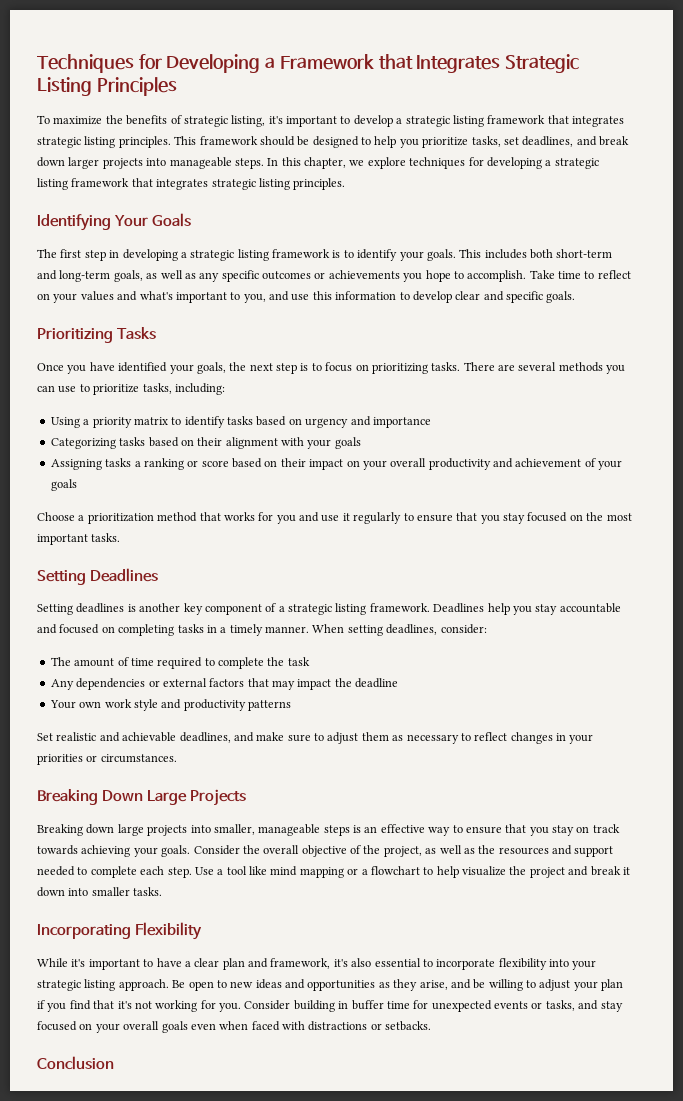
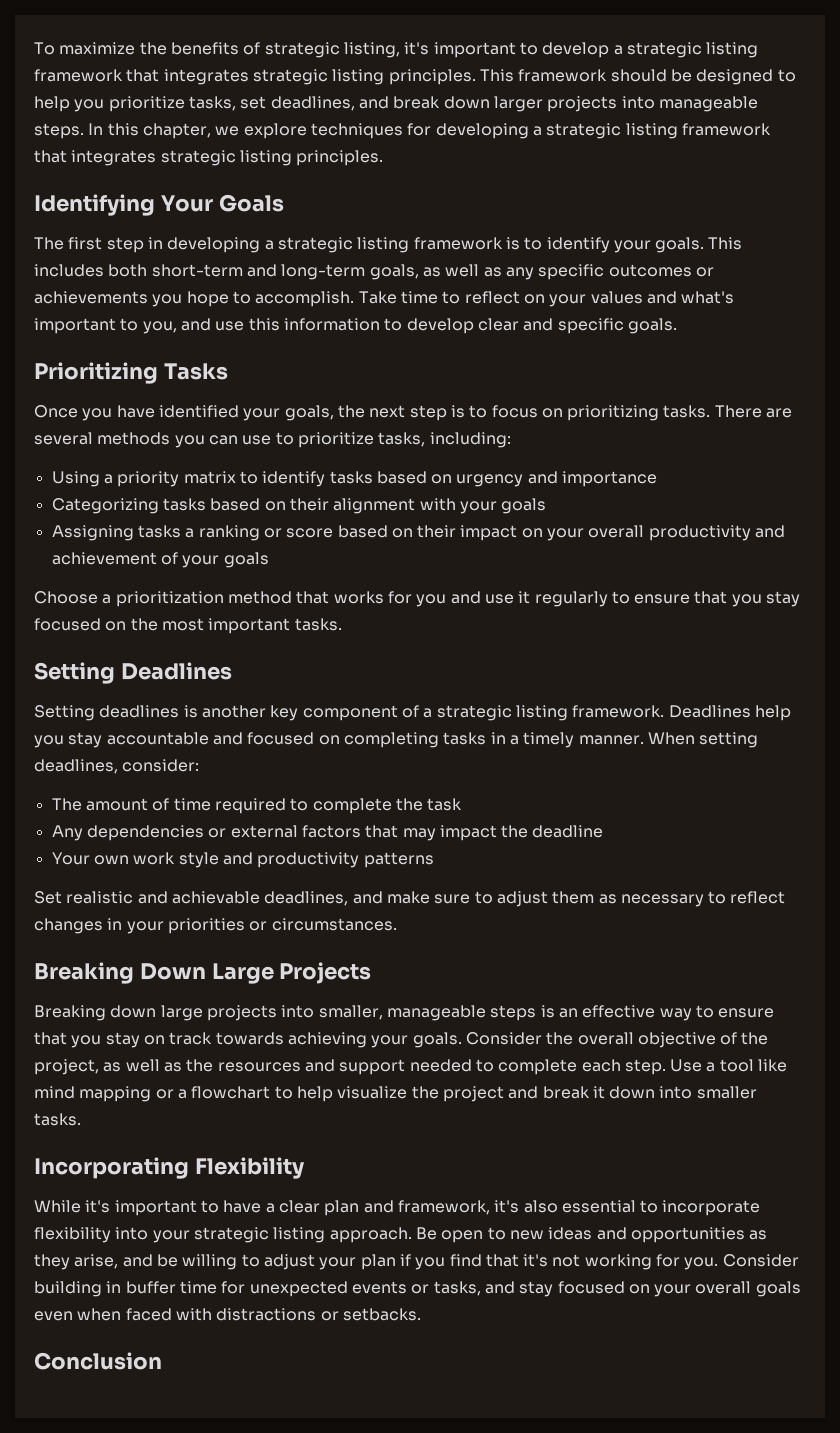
[37,54,580,73] [37,77,177,96] Techniques for Developing a Framework that Integrates Strategic Listing Principles // -> (34, 48) none

